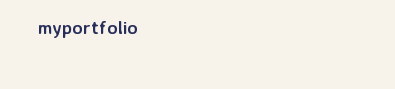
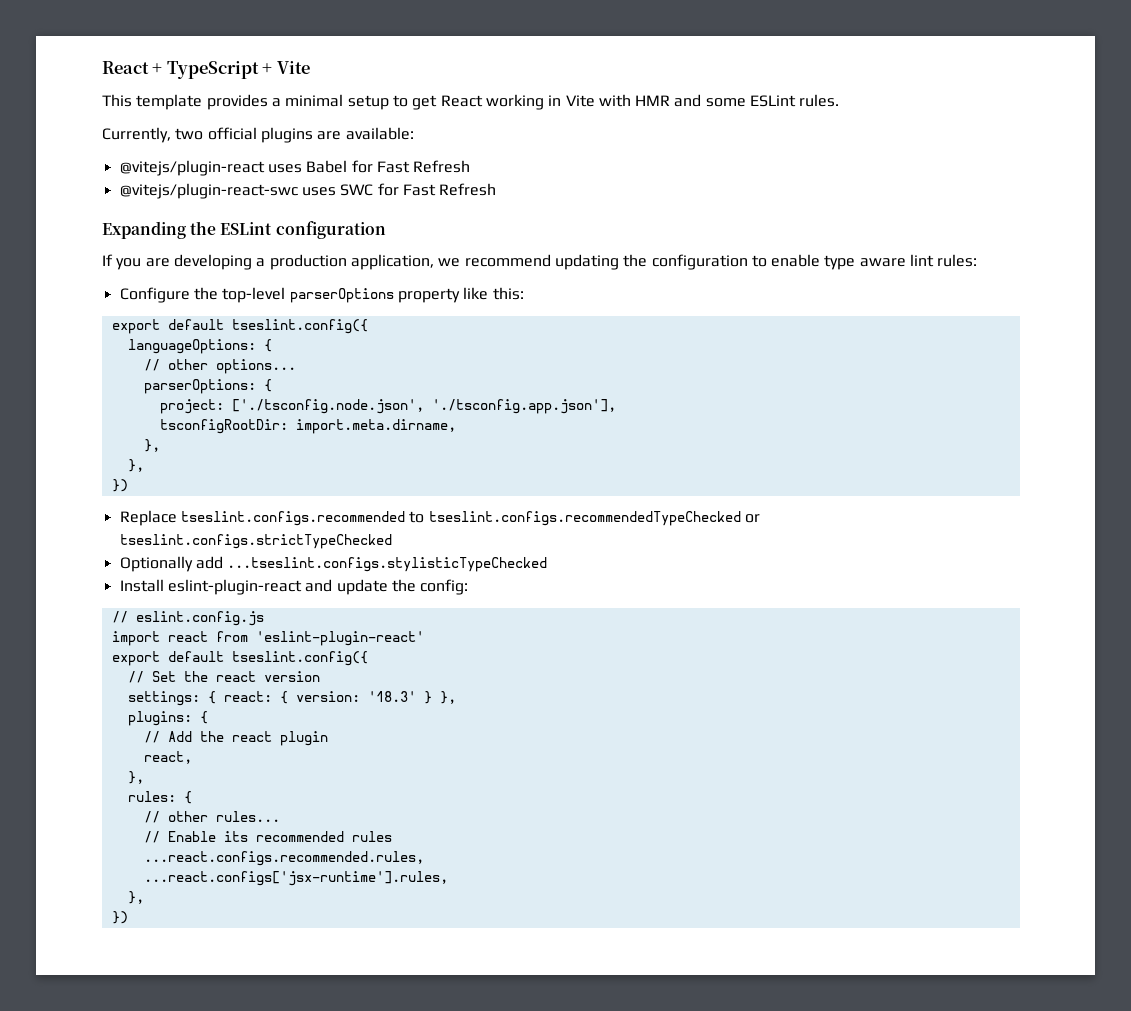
[38,21,138,38] myportfolio -> [102,61,310,79] [102,94,840,110] [102,127,414,143] [119,160,471,176] [119,183,497,199] [102,221,386,239] [102,254,978,270] [119,287,524,303] [111,319,368,334] [127,339,272,354] [143,359,296,374] [143,379,272,394] [159,399,616,414] [159,419,456,434] [143,439,160,452] [127,459,144,472] [111,479,128,492] [119,510,760,526] [119,534,392,549] [119,556,548,572] [119,579,469,595] [111,611,264,626] [111,631,424,646] [111,651,368,666] [127,671,320,683] [127,691,456,706] [127,711,208,726] [143,731,328,746] [143,751,192,764] [127,771,144,784] [127,791,192,804] [143,811,280,823] [143,831,392,843] [143,851,424,866] [143,871,448,886] [127,891,144,904] [111,911,128,924] React + TypeScript + Vite // This template provides a minimal setup to get React working in Vite with HMR and some ESLint rules. // Currently, two official plugins are available: // @vitejs/plugin-react uses Babel for Fast Refresh // @vitejs/plugin-react-swc uses SWC for Fast Refresh // Expanding the ESLint configuration // If you are developing a production application, we recommend updating the configuration to enable type aware lint rules: // Configure the top-level parserOptions property like this: // export default tseslint.config({ // languageOptions: { // // other options... // parserOptions: { // project: ['./tsconfig.node.json', './tsconfig.app.json'], // tsconfigRootDir: import.meta.dirname, // }, // }, // }) // Replace tseslint.configs.recommended to tseslint.configs.recommendedTypeChecked or tseslint.configs.strictTypeChecked // Optionally add ...tseslint.configs.stylisticTypeChecked // Install eslint-plugin-react and update the config: // // eslint.config.js // import react from 'eslint-plugin-react' // export default tseslint.config({ // // Set the react version // settings: { react: { version: '18.3' } }, // plugins: { // // Add the react plugin // react, // }, // rules: { // // other rules... // // Enable its recommended rules // ...react.configs.recommended.rules, // ...react.configs['jsx-runtime'].rules, // }, // })

